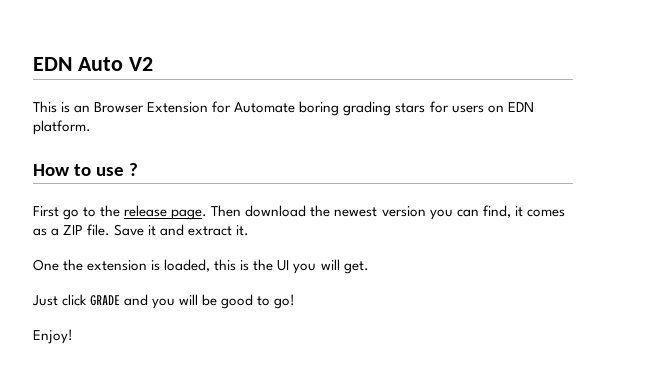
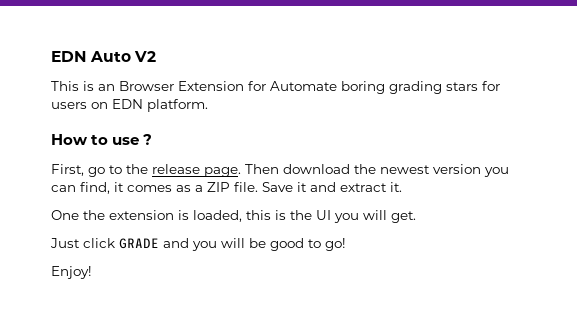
[33,206,59,217] First -> [51,164,84,176] First,

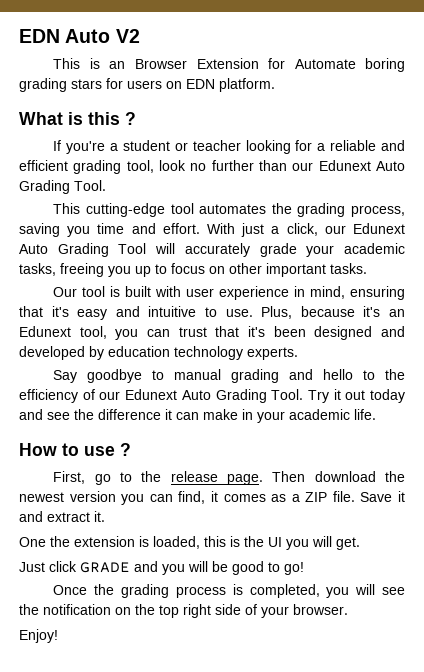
(208, 105) none -> [19,112,136,125] [53,140,405,154] [19,160,405,174] [19,180,106,194] [53,203,405,217] [19,223,405,237] [19,243,406,257] [19,263,367,277] [53,286,405,300] [19,306,406,320] [19,326,405,340] [19,346,298,360] [53,369,406,383] [19,389,405,403] [19,409,376,423] // What is this ? // If you're a student or teacher looking for a reliable and efficient grading tool, look no further than our Edunext Auto Grading Tool. // This cutting-edge tool automates the grading process, saving you time and effort. With just a click, our Edunext Auto Grading Tool will accurately grade your academic tasks, freeing you up to focus on other important tasks. // Our tool is built with user experience in mind, ensuring that it's easy and intuitive to use. Plus, because it's an Edunext tool, you can trust that it's been designed and developed by education technology experts. // Say goodbye to manual grading and hello to the efficiency of our Edunext Auto Grading Tool. Try it out today and see the difference it can make in your academic life.
(346, 244) none -> [53,584,406,598] [19,604,348,618] // Once the grading process is completed, you will see the notification on the top right side of your browser.

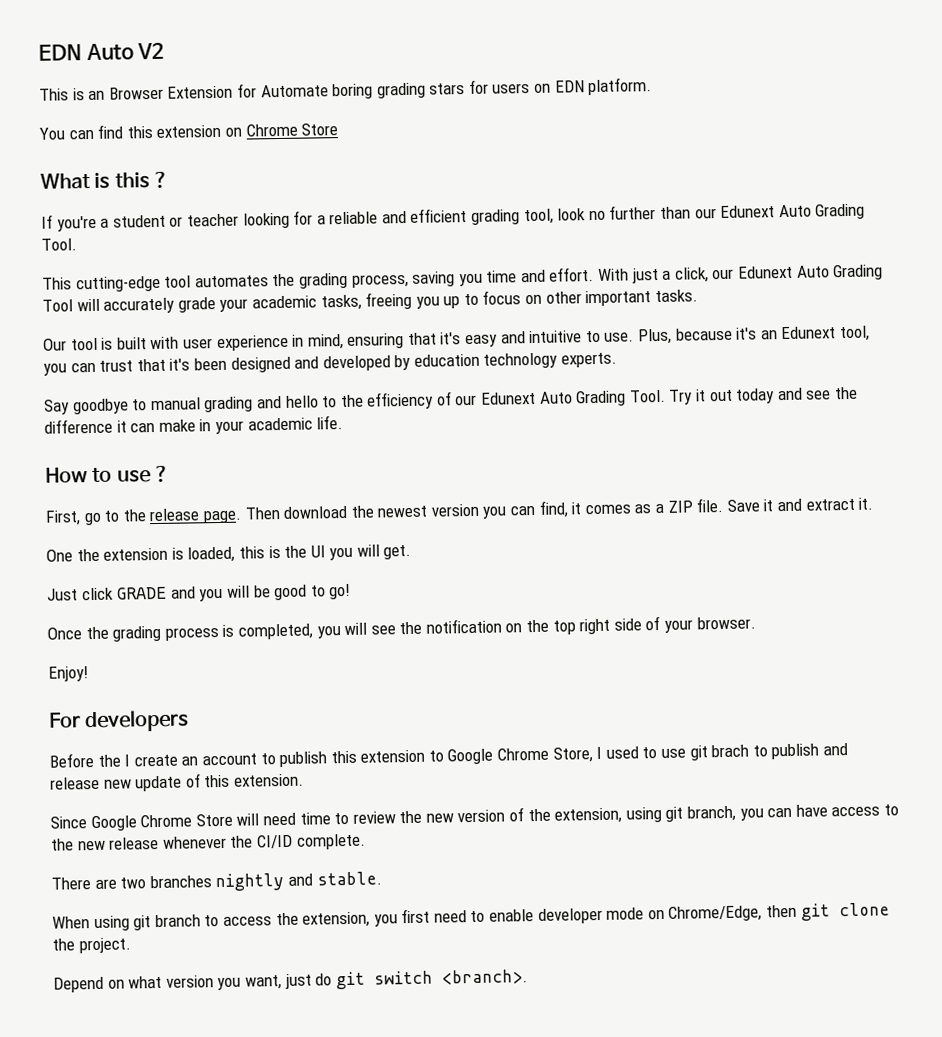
(275, 85) none -> [39,123,339,140] // You can find this extension on Chrome Store
(58, 636) none -> [49,709,190,733] [49,743,848,768] [50,773,304,792] [50,804,899,832] [51,833,366,851] [51,871,382,892] [52,902,890,932] [52,937,131,954] [53,969,528,993] // For developers // Before the I create an account to publish this extension to Google Chrome Store, I used to use git brach to publish and release new update of this extension. // Since Google Chrome Store will need time to review the new version of the extension, using git branch, you can have access to the new release whenever the CI/ID complete. // There are two branches nightly and stable. // When using git branch to access the extension, you first need to enable developer mode on Chrome/Edge, then git clone the project. // Depend on what version you want, just do git switch <branch>.

